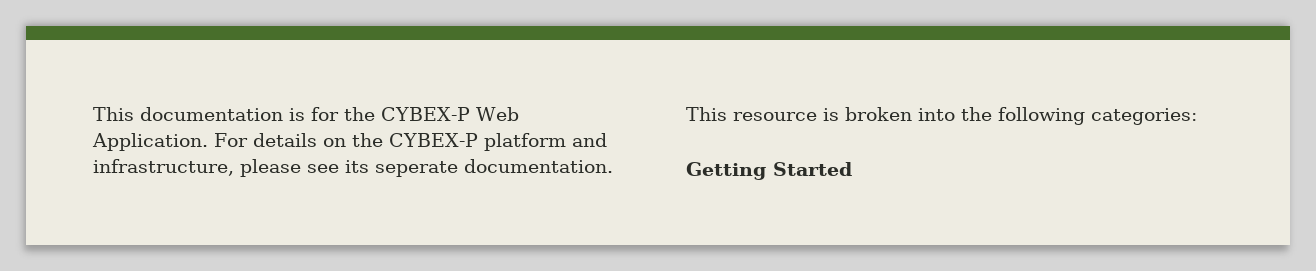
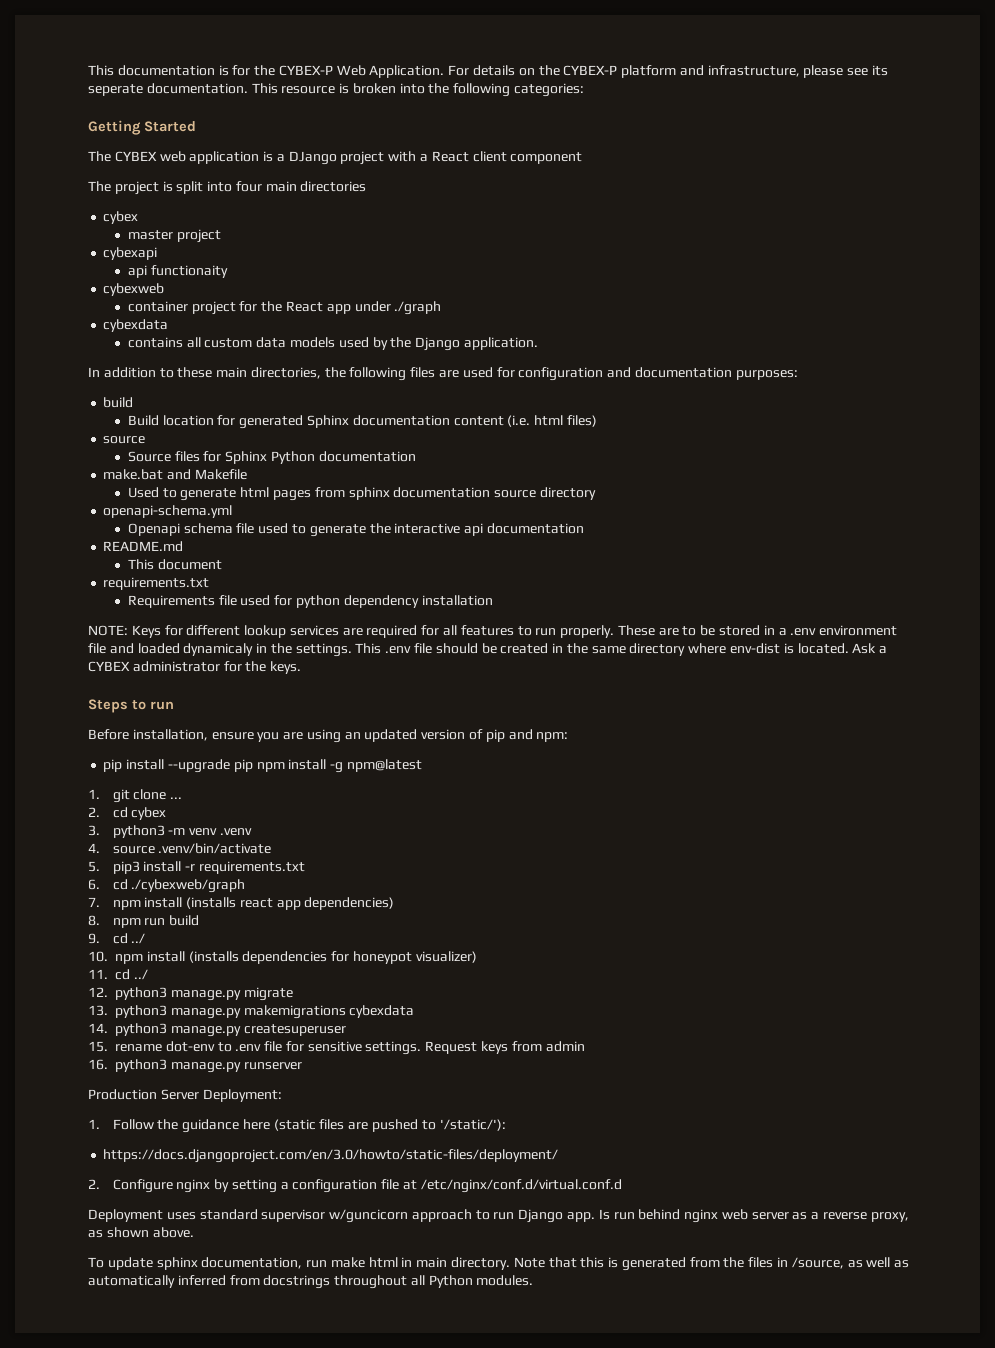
(852, 169) none -> [88,151,583,165] [88,181,367,195] [103,211,139,224] [127,229,221,243] [103,247,158,260] [127,265,228,278] [103,283,165,296] [127,301,442,315] [103,319,169,332] [127,337,538,351] [88,367,798,381] [103,397,134,408] [127,415,597,429] [103,436,146,444] [127,451,416,464] [103,469,247,480] [127,487,596,501] [103,505,233,518] [127,523,584,537] [103,541,184,552] [127,559,222,570] [103,577,210,590] [127,595,493,608] [88,625,898,638] [88,643,888,657] [88,661,302,674] [88,699,174,713] [88,729,569,743] [103,759,422,773] [88,789,183,803] [88,807,167,820] [88,825,252,838] [88,843,272,854] [88,861,305,874] [88,879,246,893] [88,897,395,910] [88,915,200,928] [88,933,146,944] [88,951,477,964] [88,969,148,980] [88,987,293,1001] [88,1005,415,1019] [88,1023,346,1037] [88,1041,585,1055] [88,1059,302,1073] [88,1089,282,1102] [88,1119,506,1133] [103,1149,559,1163] [88,1179,622,1193] [88,1209,909,1223] [88,1227,194,1238] [88,1257,910,1271] [88,1275,534,1289] // The CYBEX web application is a DJango project with a React client component // The project is split into four main directories // cybex // master project // cybexapi // api functionaity // cybexweb // container project for the React app under ./graph // cybexdata // contains all custom data models used by the Django application. // In addition to these main directories, the following files are used for configuration and documentation purposes: // build // Build location for generated Sphinx documentation content (i.e. html files) // source // Source files for Sphinx Python documentation // make.bat and Makefile // Used to generate html pages from sphinx documentation source directory // openapi-schema.yml // Openapi schema file used to generate the interactive api documentation // README.md // This document // requirements.txt // Requirements file used for python dependency installation // NOTE: Keys for different lookup services are required for all features to run properly. These are to be stored in a .env environment file and loaded dynamicaly in the settings. This .env file should be created in the same directory where env-dist is located. Ask a CYBEX administrator for the keys. // Steps to run // Before installation, ensure you are using an updated version of pip and npm: // pip install --upgrade pip npm install -g npm@latest // 1. git clone ... // 2. cd cybex // 3. python3 -m venv .venv // 4. source .venv/bin/activate // 5. pip3 install -r requirements.txt // 6. cd ./cybexweb/graph // 7. npm install (installs react app dependencies) // 8. npm run build // 9. cd ../ // 10. npm install (installs dependencies for honeypot visualizer) // 11. cd ../ // 12. python3 manage.py migrate // 13. python3 manage.py makemigrations cybexdata // 14. python3 manage.py createsuperuser // 15. rename dot-env to .env file for sensitive settings. Request keys from admin // 16. python3 manage.py runserver // Production Server Deployment: // 1. Follow the guidance here (static files are pushed to '/static/'): // https://docs.djangoproject.com/en/3.0/howto/static-files/deployment/ // 2. Configure nginx by setting a configuration file at /etc/nginx/conf.d/virtual.conf.d // Deployment uses standard supervisor w/guncicorn approach to run Django app. Is run behind nginx web server as a reverse proxy, as shown above. // To update sphinx documentation, run make html in main directory. Note that this is generated from the files in /source, as well as automatically inferred from docstrings throughout all Python modules.

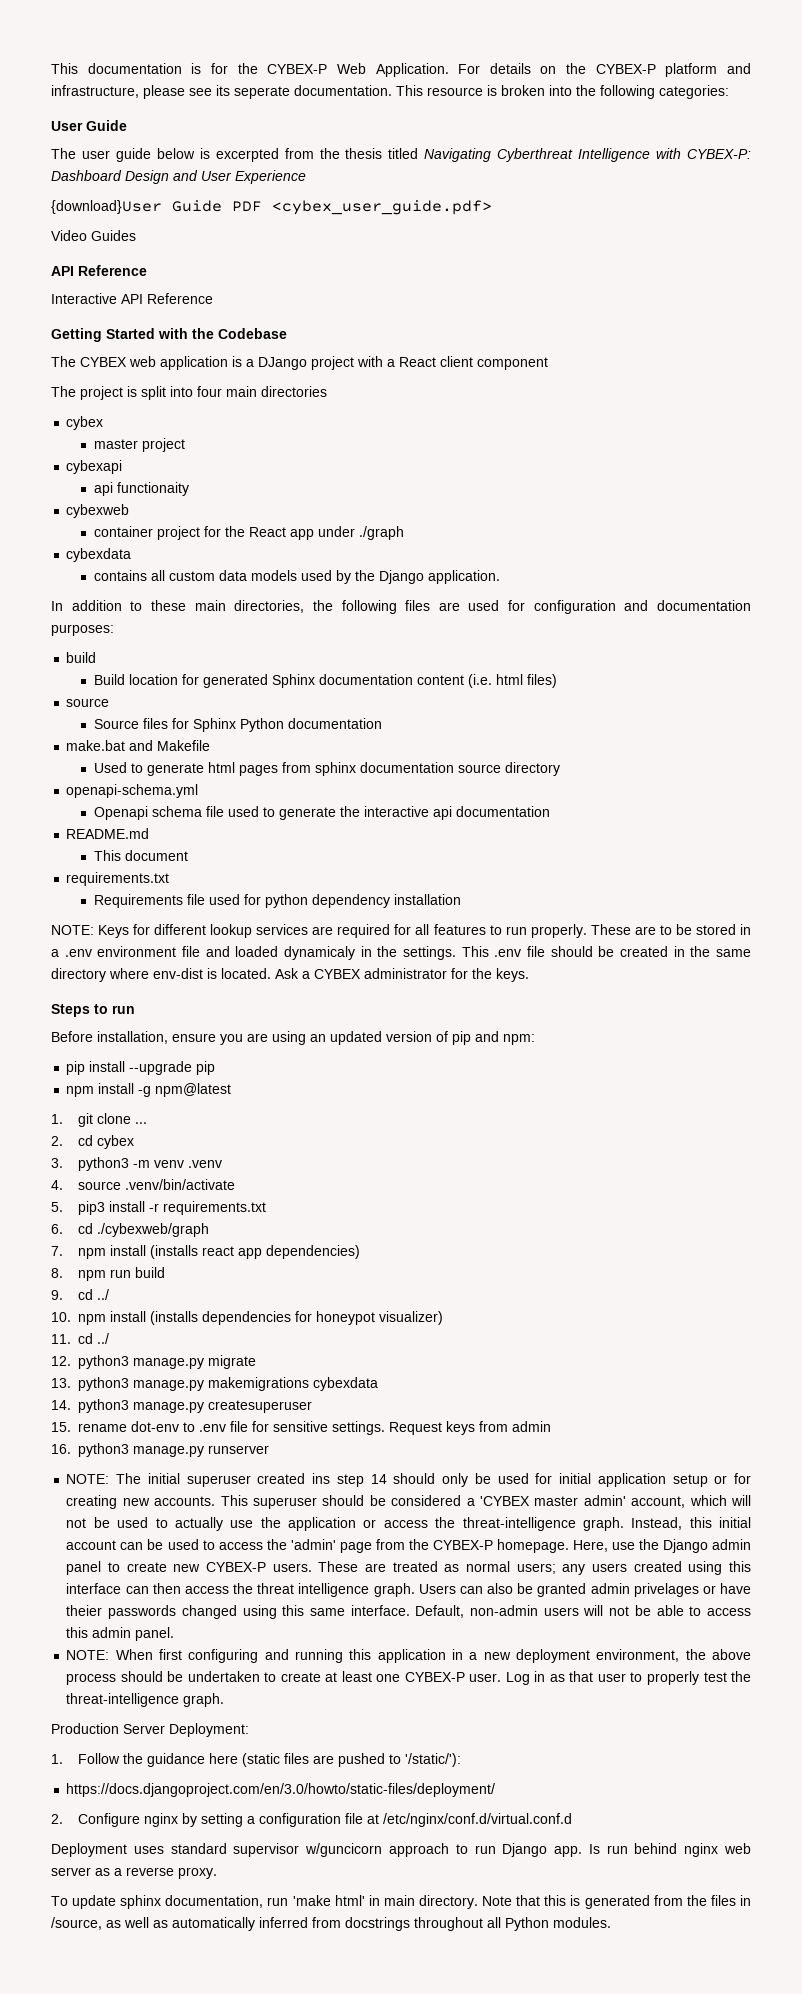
(585, 90) none -> [51,120,127,131] [51,148,752,162] [51,170,306,184] [51,200,492,215] [51,230,136,241] [51,265,147,276] [51,293,213,304] // User Guide // The user guide below is excerpted from the thesis titled Navigating Cyberthreat Intelligence with CYBEX-P: Dashboard Design and User Experience // {download}User Guide PDF <cybex_user_guide.pdf> // Video Guides // API Reference // Interactive API Reference
(196, 126) none -> [158,328,287,339] with the Codebase
(253, 765) none -> (216, 1068) //
(302, 1066) none -> [66,1473,752,1487] [66,1495,751,1509] [66,1517,751,1531] [66,1539,751,1553] [66,1561,752,1575] [66,1583,752,1597] [66,1605,752,1619] [66,1627,175,1641] [66,1649,751,1663] [66,1671,752,1685] [66,1693,225,1707] // NOTE: The initial superuser created ins step 14 should only be used for initial application setup or for creating new accounts. This superuser should be considered a 'CYBEX master admin' account, which will not be used to actually use the application or access the threat-intelligence graph. Instead, this initial account can be used to access the 'admin' page from the CYBEX-P homepage. Here, use the Django admin panel to create new CYBEX-P users. These are treated as normal users; any users created using this interface can then access the threat intelligence graph. Users can also be granted admin privelages or have theier passwords changed using this same interface. Default, non-admin users will not be able to access this admin panel. // NOTE: When first configuring and running this application in a new deployment environment, the above process should be undertaken to create at least one CYBEX-P user. Log in as that user to properly test the threat-intelligence graph.
[870,1212,909,1222] [88,1227,194,1238] proxy, as shown above. -> [178,1867,217,1879] proxy.
[330,1257,398,1268] make html -> [292,1895,365,1906] 'make html'

